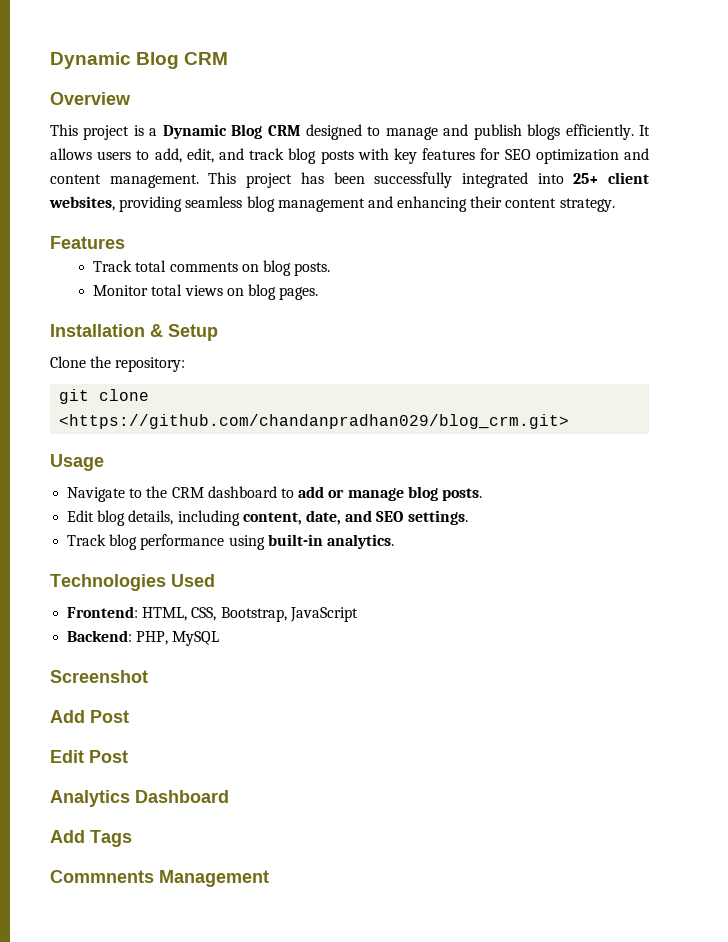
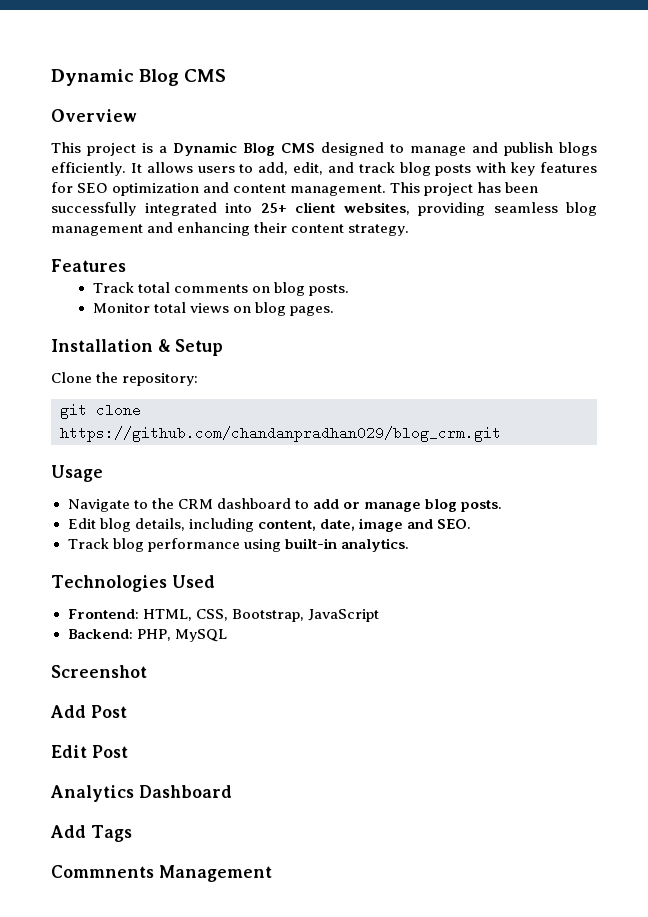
[50,52,229,69] Dynamic Blog CRM -> [51,69,227,86] Dynamic Blog CMS
[267,125,301,136] CRM -> [281,143,315,153] CMS
[59,414,570,429] <https://github.com/chandanpradhan029/blog_crm.git> -> [60,426,501,442] https://github.com/chandanpradhan029/blog_crm.git
[345,510,468,525] and SEO settings. -> [358,518,471,532] image and SEO.

